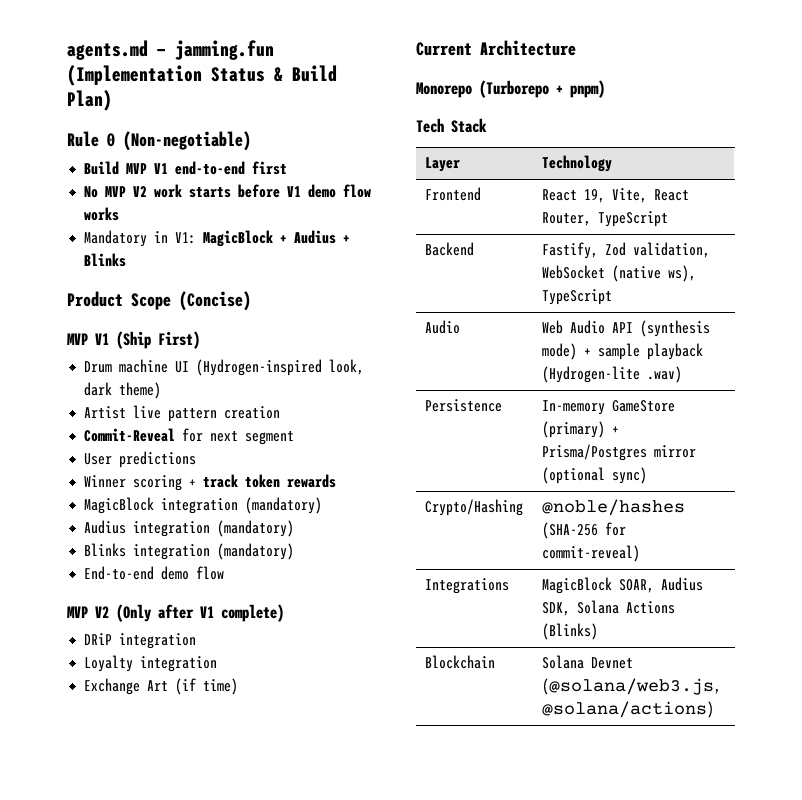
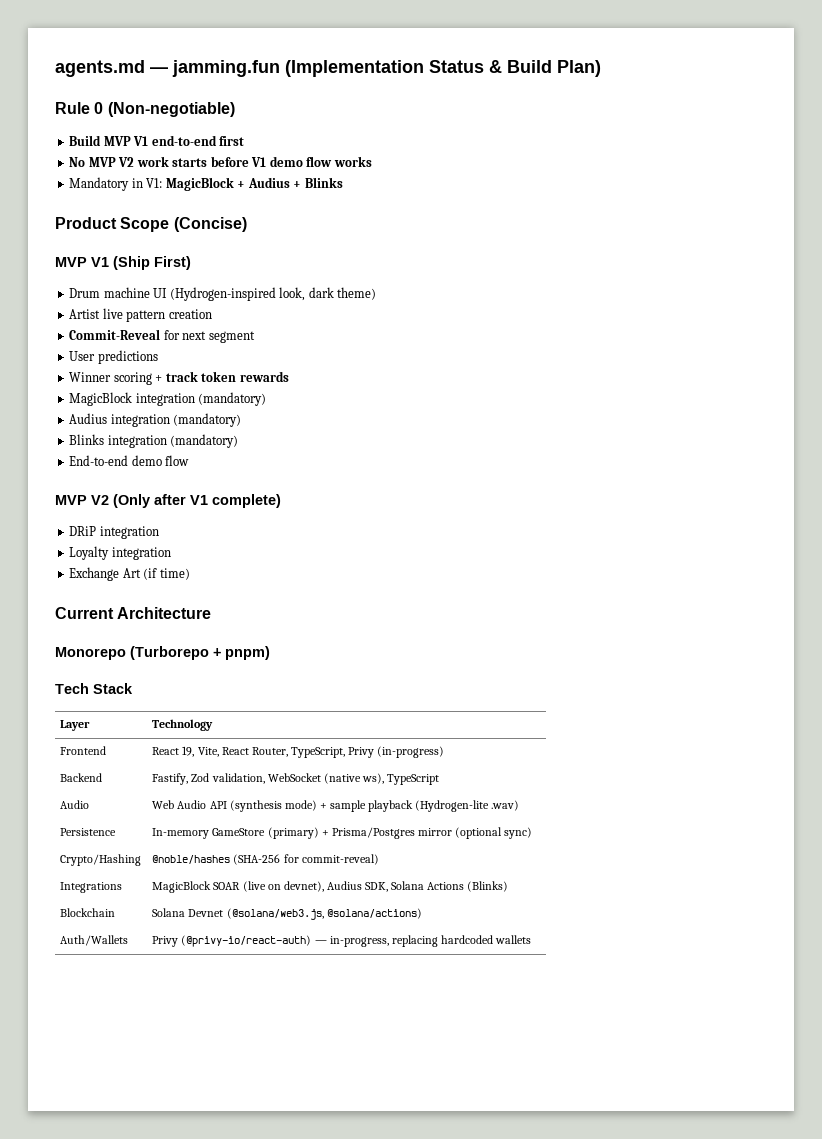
[598,211,669,227] TypeScript -> [290,746,445,758] TypeScript, Privy (in-progress)
[619,579,655,593] SOAR, -> [213,881,324,892] SOAR (live on devnet),
(715, 709) none -> [60,935,129,946] [152,935,531,947] // Auth/Wallets | Privy (@privy-io/react-auth) — in-progress, replacing hardcoded wallets

